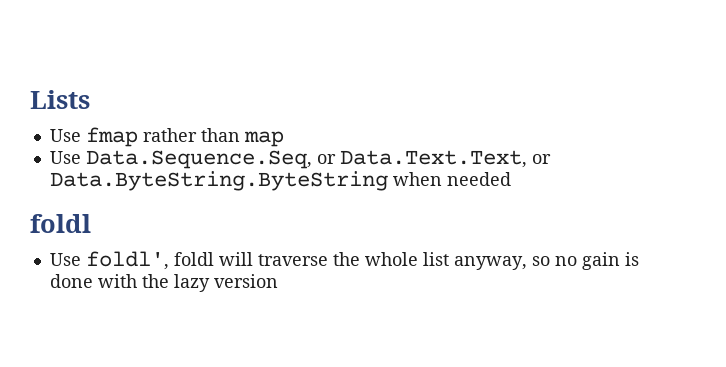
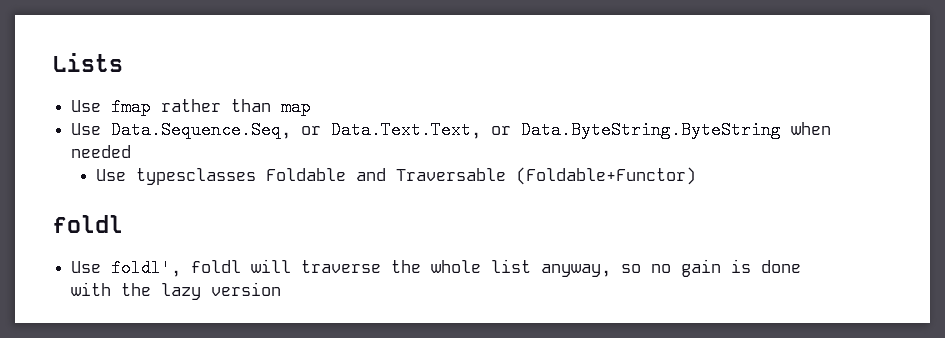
(511, 179) none -> [95,167,696,185] // Use typesclasses Foldable and Traversable (Foldable+Functor)

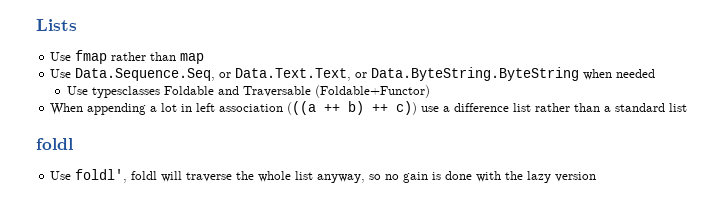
(696, 176) none -> [50,101,688,115] // When appending a lot in left association (((a ++ b) ++ c)) use a difference list rather than a standard list

